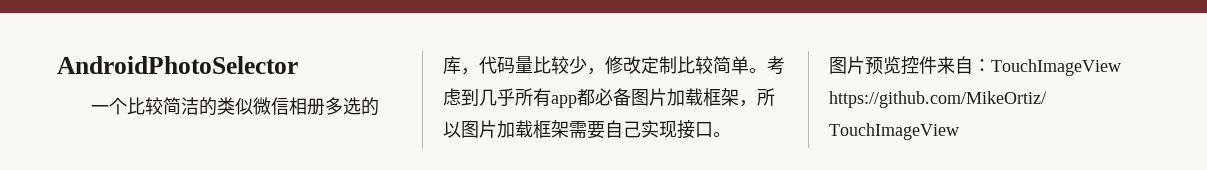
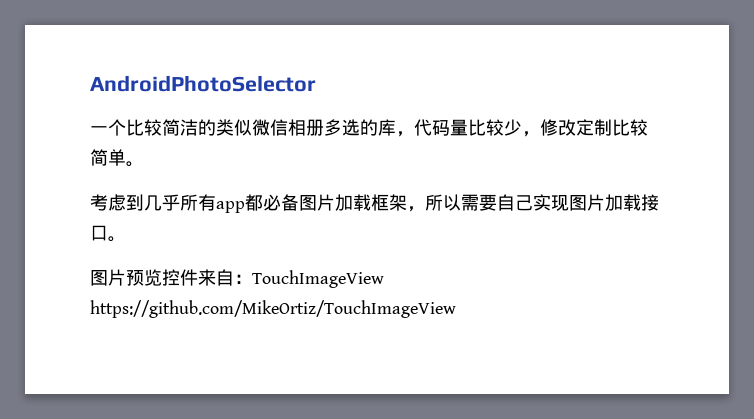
(767, 70) none -> (144, 164) //
[461,120,569,138] 图片加载框架 -> (461, 202) none
(677, 129) none -> [569,194,641,211] 图片加载

